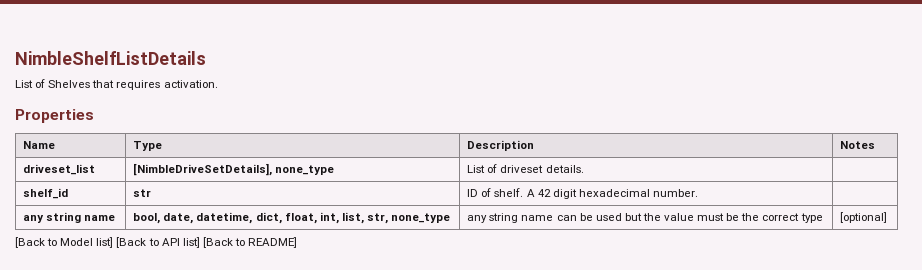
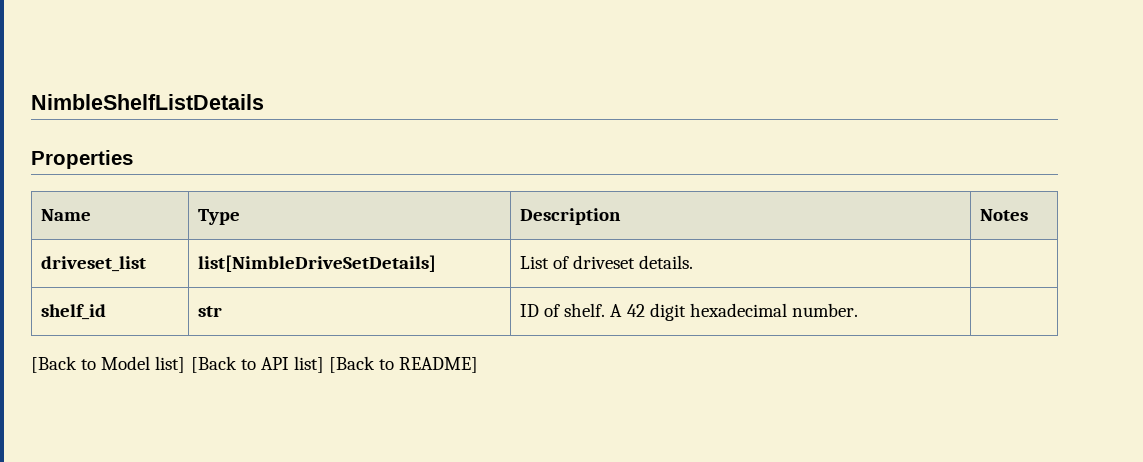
[15,79,218,90] // List of Shelves that requires activation. -> (264, 102) none
[133,163,335,176] [NimbleDriveSetDetails], none_type -> [198,255,437,272] list[NimbleDriveSetDetails]
[23,212,116,223] [133,212,451,224] [467,213,823,223] [840,212,888,223] // any string name | bool, date, datetime, dict, float, int, list, str, none_type | any string name can be used but the value must be the correct type | [optional] -> (858, 310) none

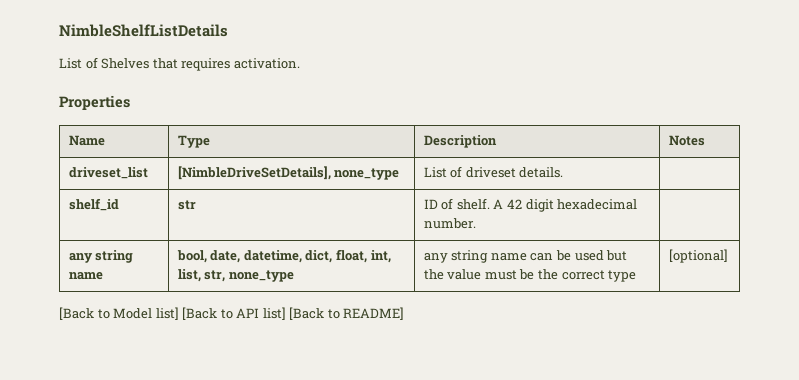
(264, 102) none -> [59,57,300,71] // List of Shelves that requires activation.
[198,255,437,272] list[NimbleDriveSetDetails] -> [177,166,400,180] [NimbleDriveSetDetails], none_type
(858, 310) none -> [68,250,134,263] [68,272,103,280] [176,249,391,263] [177,269,294,282] [423,250,628,263] [423,269,637,282] [668,249,728,263] // any string name | bool, date, datetime, dict, float, int, list, str, none_type | any string name can be used but the value must be the correct type | [optional]

